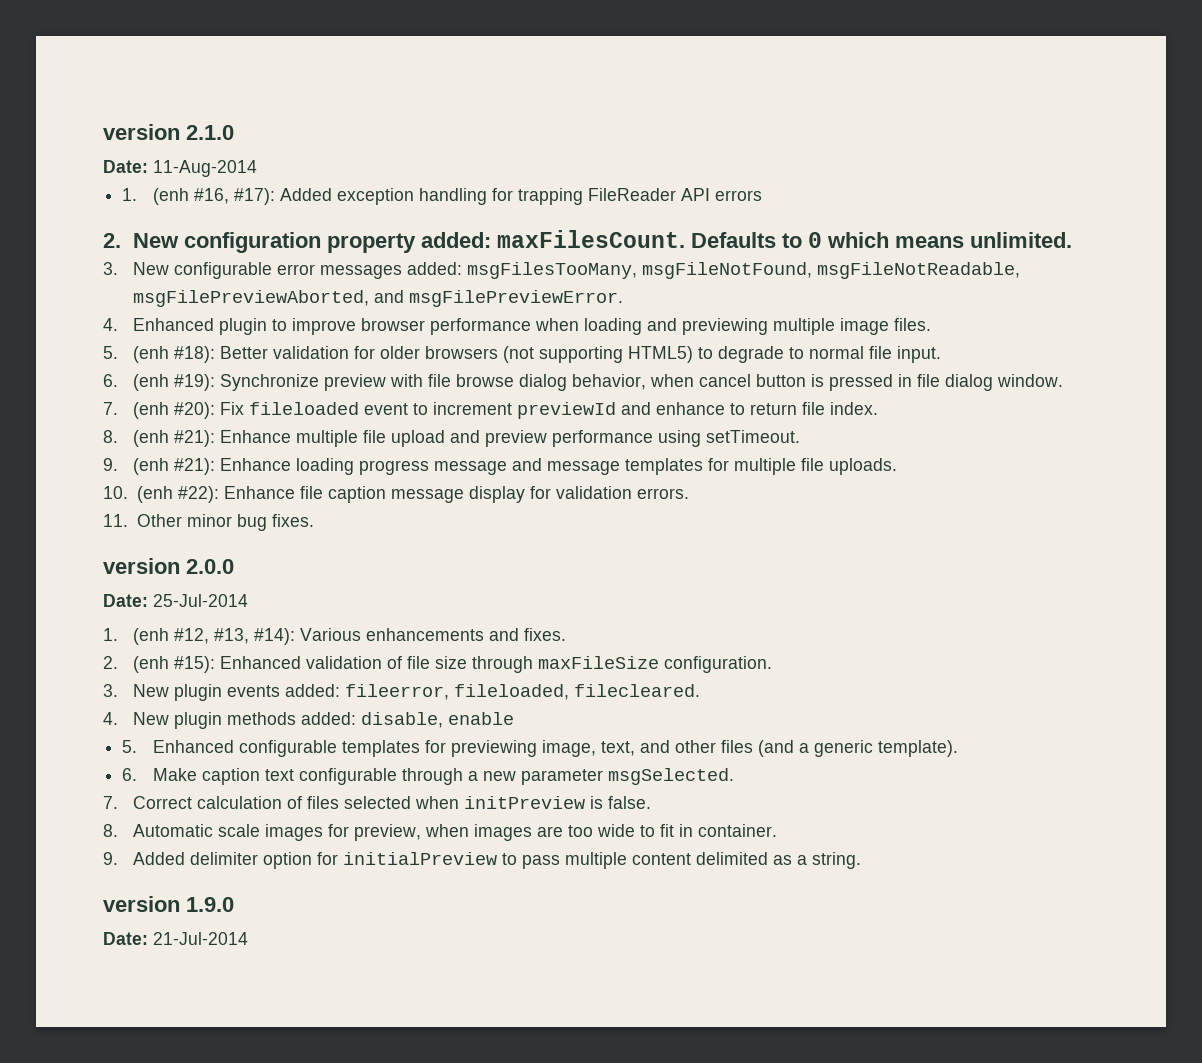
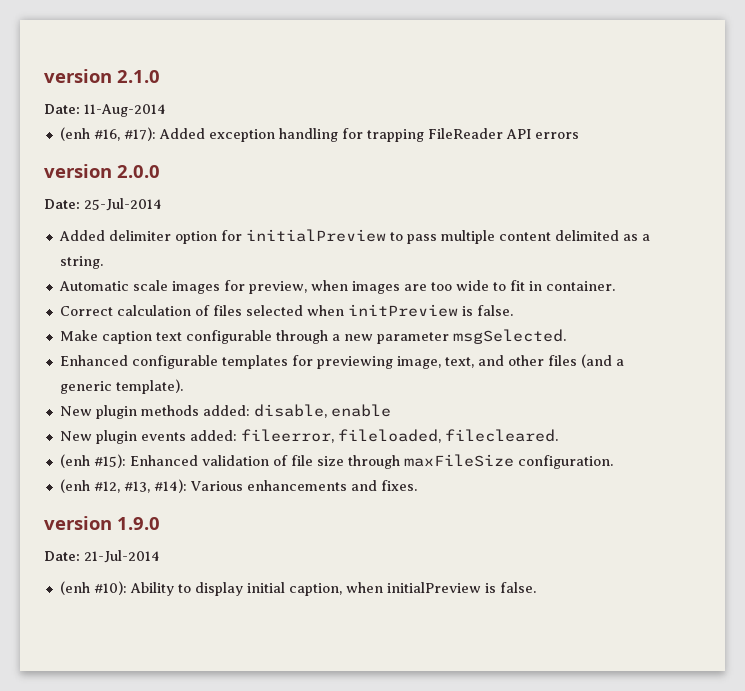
[122,188,138,201] 1. -> (166, 110) none
[103,230,1073,253] [103,262,1021,279] [133,290,624,307] [103,318,932,335] [103,346,942,363] [103,374,1064,391] [103,402,879,419] [103,430,801,447] [103,458,898,475] [103,486,689,503] [103,514,314,531] [103,558,234,574] [103,594,248,607] [103,628,567,645] [103,656,773,673] [103,684,701,701] [103,712,515,729] [122,740,138,753] 2. New configuration property added: maxFilesCount. Defaults to 0 which means unlimited. // 3. New configurable error messages added: msgFilesTooMany, msgFileNotFound, msgFileNotReadable, msgFilePreviewAborted, and msgFilePreviewError. // 4. Enhanced plugin to improve browser performance when loading and previewing multiple image files. // 5. (enh #18): Better validation for older browsers (not supporting HTML5) to degrade to normal file input. // 6. (enh #19): Synchronize preview with file browse dialog behavior, when cancel button is pressed in file dialog window. // 7. (enh #20): Fix fileloaded event to increment previewId and enhance to return file index. // 8. (enh #21): Enhance multiple file upload and preview performance using setTimeout. // 9. (enh #21): Enhance loading progress message and message templates for multiple file uploads. // 10. (enh #22): Enhance file caption message display for validation errors. // 11. Other minor bug fixes. // version 2.0.0 // Date: 25-Jul-2014 // 1. (enh #12, #13, #14): Various enhancements and fixes. // 2. (enh #15): Enhanced validation of file size through maxFileSize configuration. // 3. New plugin events added: fileerror, fileloaded, filecleared. // 4. New plugin methods added: disable, enable // 5. -> [44,164,160,178] [44,198,162,211] [58,229,650,244] [59,256,103,269] [58,280,615,294] [59,304,513,317] [59,329,566,344] version 2.0.0 // Date: 25-Jul-2014 // Added delimiter option for initialPreview to pass multiple content delimited as a string. // Automatic scale images for preview, when images are too wide to fit in container. // Correct calculation of files selected when initPreview is false. // Make caption text configurable through a new parameter msgSelected. //
[122,768,734,785] [103,796,652,809] [103,824,778,841] [103,852,862,869] [103,896,234,912] [103,932,248,945] 6. Make caption text configurable through a new parameter msgSelected. // 7. Correct calculation of files selected when initPreview is false. // 8. Automatic scale images for preview, when images are too wide to fit in container. // 9. Added delimiter option for initialPreview to pass multiple content delimited as a string. // version 1.9.0 // Date: 21-Jul-2014 -> [59,404,391,419] [59,429,558,444] [59,454,613,469] [59,479,417,493] [44,516,160,530] [44,550,160,563] [59,581,536,596] New plugin methods added: disable, enable // New plugin events added: fileerror, fileloaded, filecleared. // (enh #15): Enhanced validation of file size through maxFileSize configuration. // (enh #12, #13, #14): Various enhancements and fixes. // version 1.9.0 // Date: 21-Jul-2014 // (enh #10): Ability to display initial caption, when initialPreview is false.

